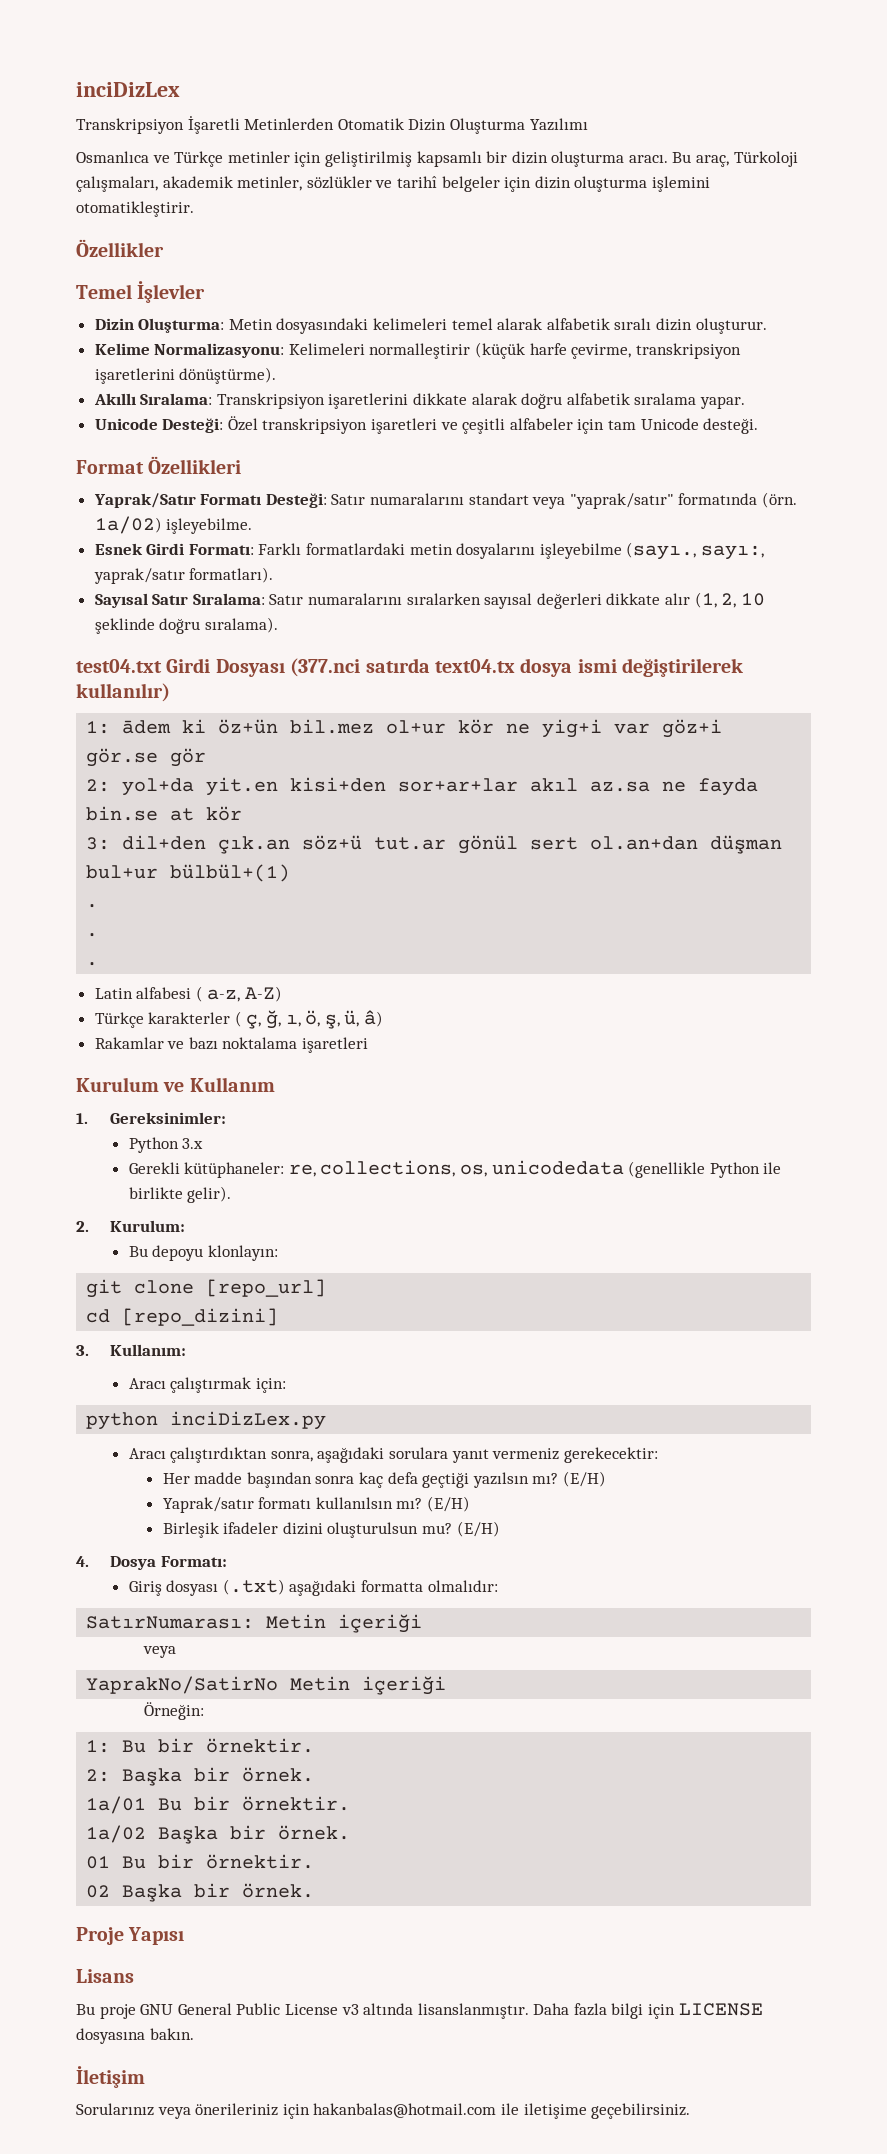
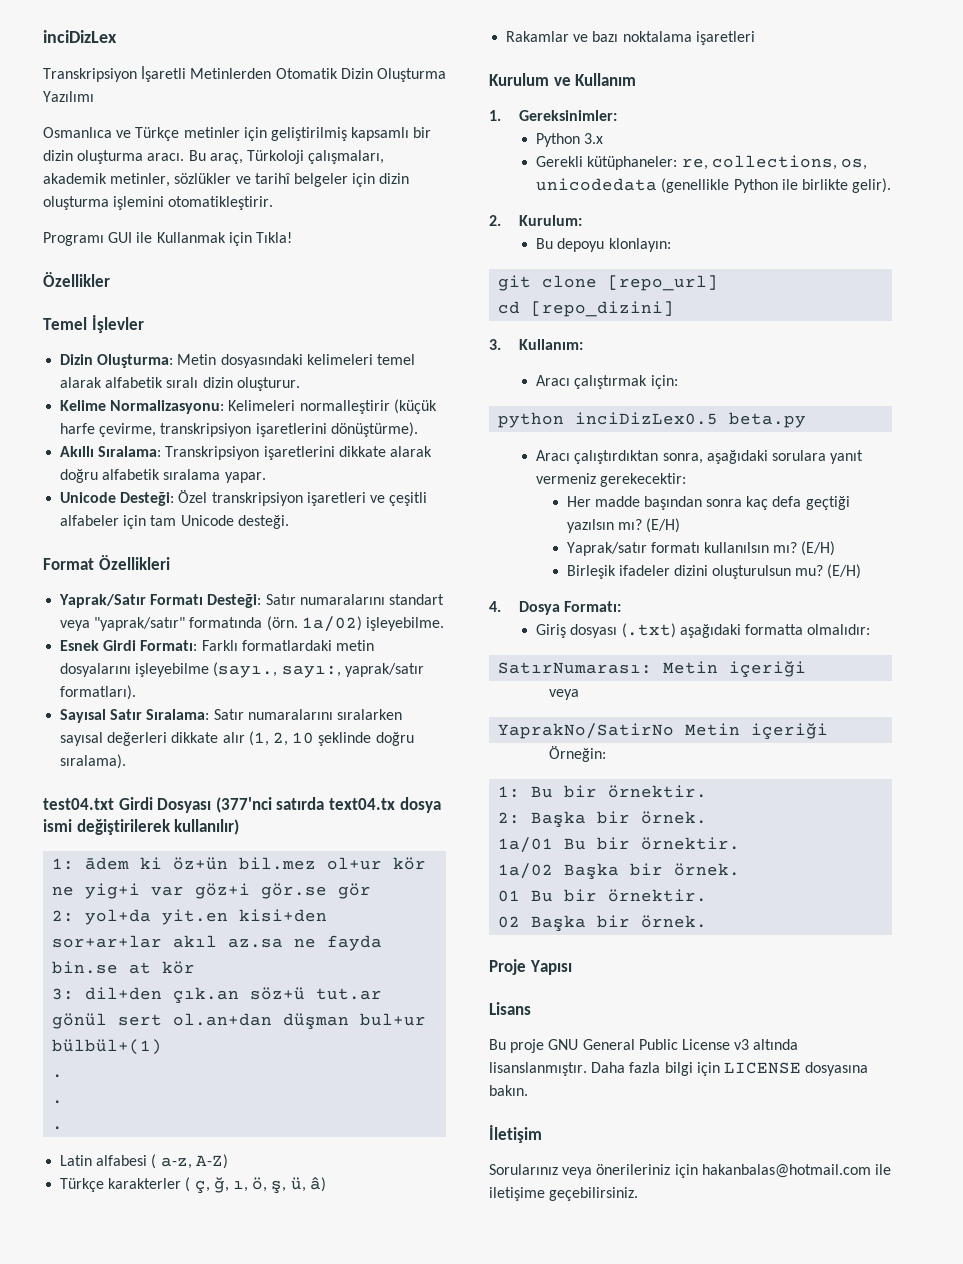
(194, 209) none -> [43,232,292,246] // Programı GUI ile Kullanmak için Tıkla!
[290,658,361,677] (377.nci -> [215,797,272,813] (377'nci
[170,1411,327,1430] inciDizLex.py -> [575,412,807,428] inciDizLex0.5 beta.py

